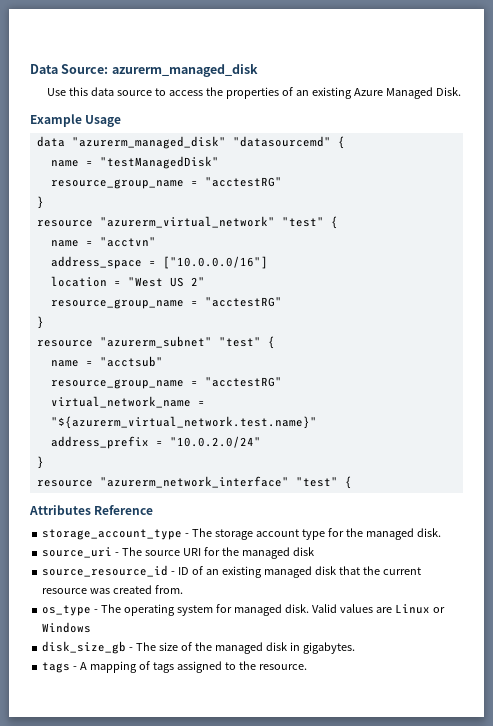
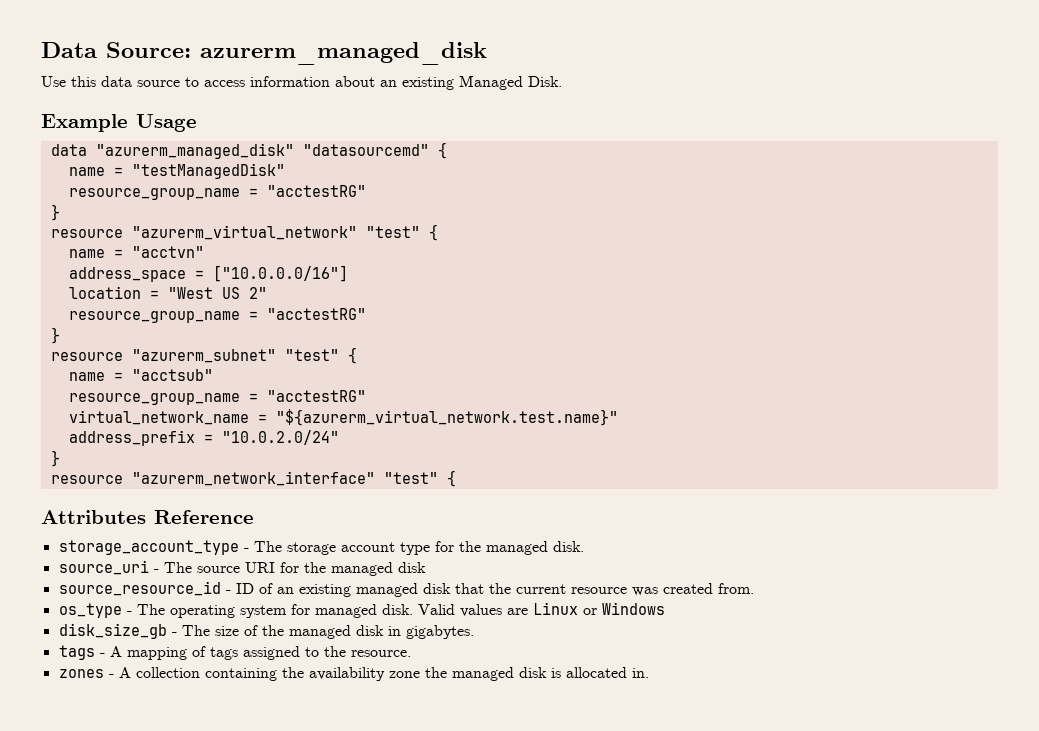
[205,87,383,99] the properties of an existing Azure -> [250,76,454,90] information about an existing
(307, 667) none -> [58,667,649,681] // zones - A collection containing the availability zone the managed disk is allocated in.

